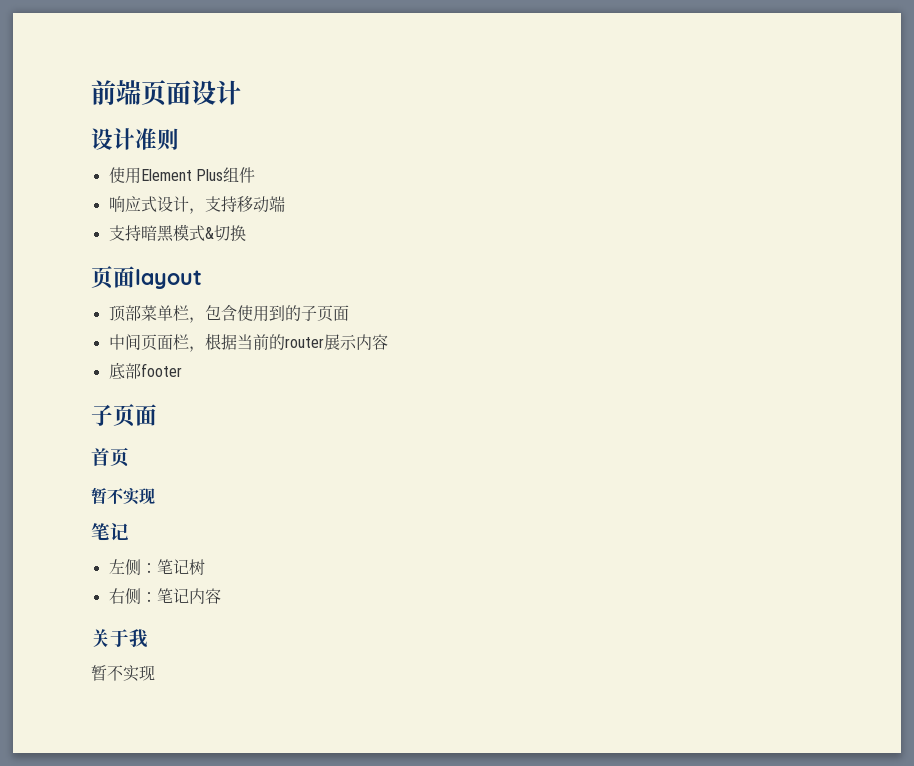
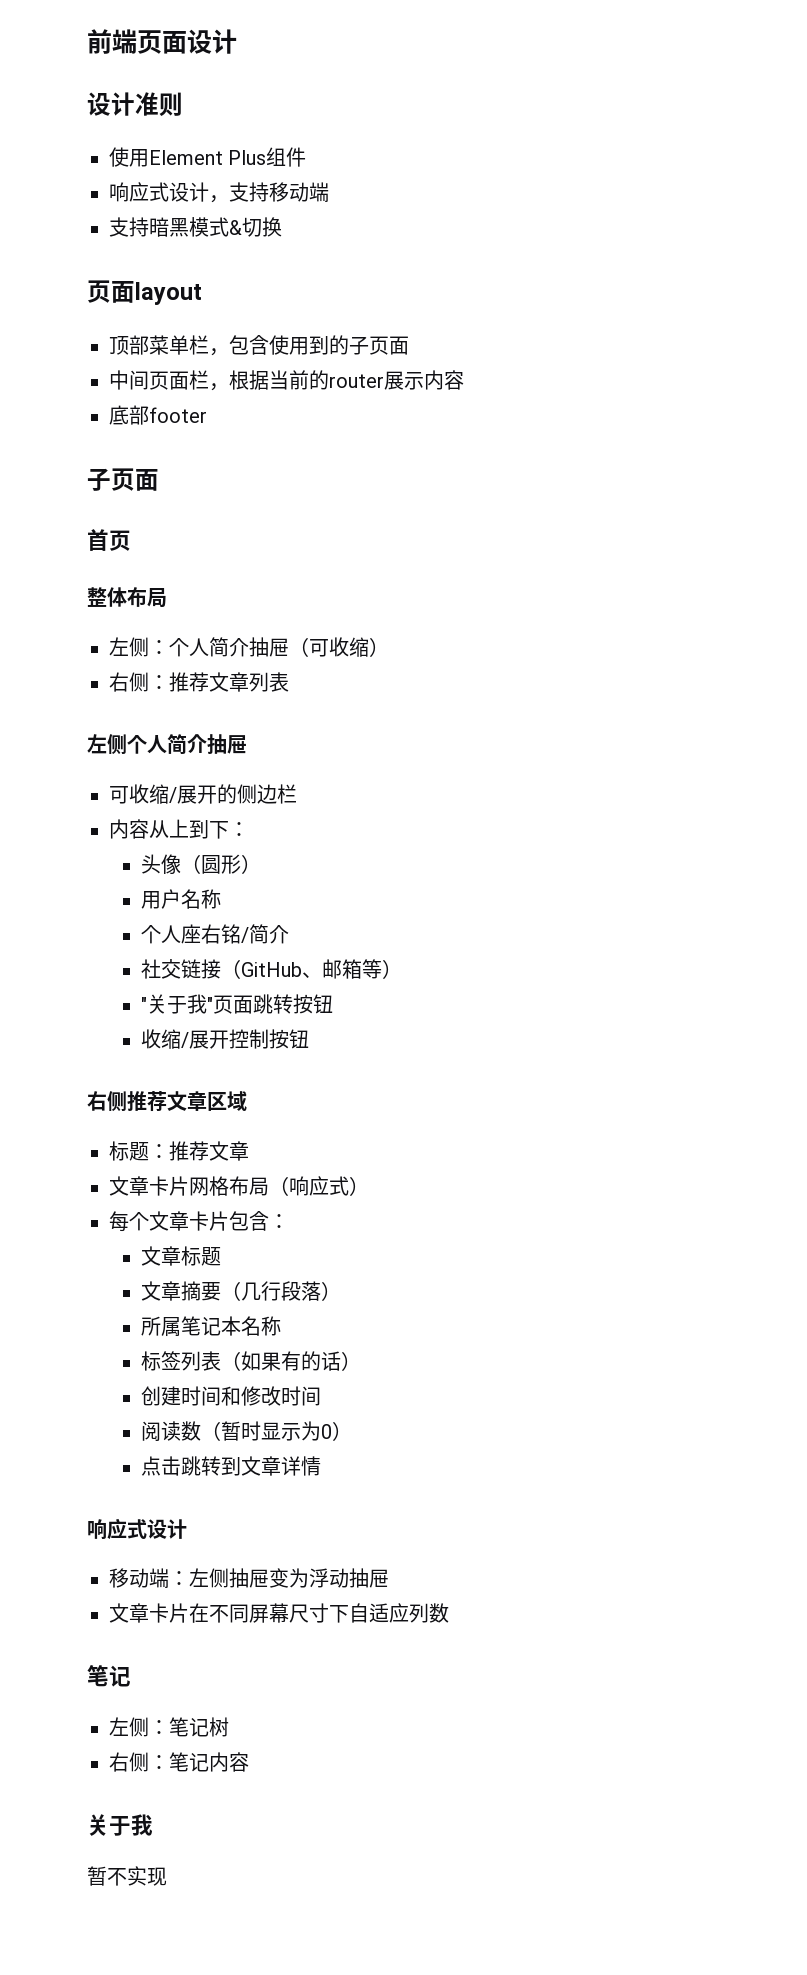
[91,487,155,505] 暂不实现 -> [87,587,167,608] [109,637,389,657] [109,672,289,692] [87,734,247,755] [109,784,297,804] [109,819,249,839] [141,854,262,874] [141,889,222,909] [141,924,290,944] [141,959,403,979] [141,994,334,1014] [141,1029,310,1049] [87,1091,247,1112] [109,1141,249,1161] [109,1176,369,1196] [109,1211,289,1232] [141,1246,222,1266] [141,1281,342,1301] [141,1316,282,1337] [141,1351,362,1371] [141,1386,322,1406] [141,1421,353,1441] [141,1456,322,1476] [87,1518,187,1540] [109,1568,389,1588] [109,1603,449,1623] 整体布局 // 左侧：个人简介抽屉（可收缩） // 右侧：推荐文章列表 // 左侧个人简介抽屉 // 可收缩/展开的侧边栏 // 内容从上到下： // 头像（圆形） // 用户名称 // 个人座右铭/简介 // 社交链接（GitHub、邮箱等） // "关于我"页面跳转按钮 // 收缩/展开控制按钮 // 右侧推荐文章区域 // 标题：推荐文章 // 文章卡片网格布局（响应式） // 每个文章卡片包含： // 文章标题 // 文章摘要（几行段落） // 所属笔记本名称 // 标签列表（如果有的话） // 创建时间和修改时间 // 阅读数（暂时显示为0） // 点击跳转到文章详情 // 响应式设计 // 移动端：左侧抽屉变为浮动抽屉 // 文章卡片在不同屏幕尺寸下自适应列数

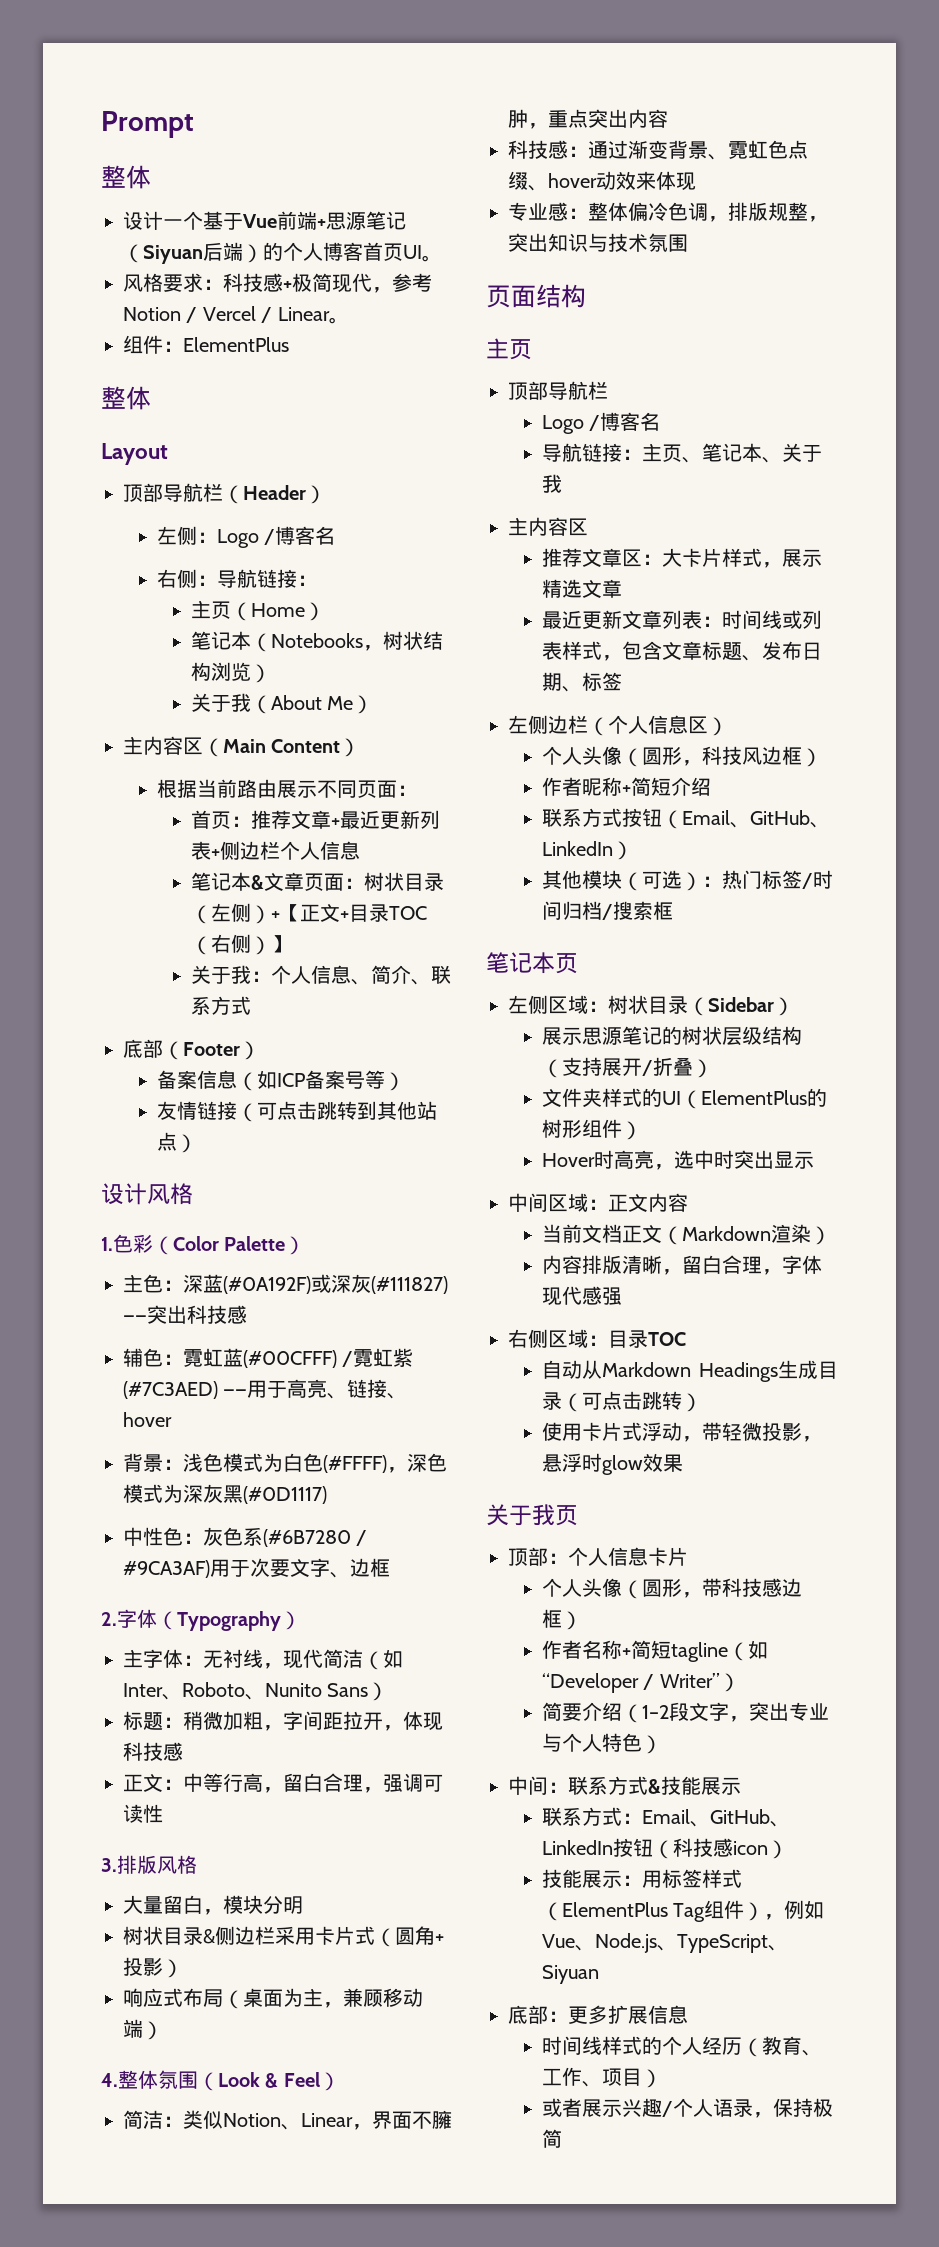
[87,29,237,54] [87,92,183,116] [109,147,307,167] [109,182,329,203] [109,217,282,237] [87,280,202,305] [109,335,409,356] [109,370,464,391] [109,405,207,425] [87,468,159,491] [87,529,131,551] [87,587,167,608] [109,637,389,657] [109,672,289,692] [87,734,247,755] [109,784,297,804] [109,819,249,839] [141,854,262,874] [141,889,222,909] [141,924,290,944] [141,959,403,979] [141,994,334,1014] [141,1029,310,1049] [87,1091,247,1112] [109,1141,249,1161] [109,1176,369,1196] [109,1211,289,1232] [141,1246,222,1266] [141,1281,342,1301] [141,1316,282,1337] [141,1351,362,1371] [141,1386,322,1406] [141,1421,353,1441] [141,1456,322,1476] [87,1518,187,1540] [109,1568,389,1588] [109,1603,449,1623] [87,1665,131,1687] [109,1717,229,1737] [109,1752,249,1772] [87,1814,153,1836] [87,1866,167,1886] 前端页面设计 // 设计准则 // 使用Element Plus组件 // 响应式设计，支持移动端 // 支持暗黑模式&切换 // 页面layout // 顶部菜单栏，包含使用到的子页面 // 中间页面栏，根据当前的router展示内容 // 底部footer // 子页面 // 首页 // 整体布局 // 左侧：个人简介抽屉（可收缩） // 右侧：推荐文章列表 // 左侧个人简介抽屉 // 可收缩/展开的侧边栏 // 内容从上到下： // 头像（圆形） // 用户名称 // 个人座右铭/简介 // 社交链接（GitHub、邮箱等） // "关于我"页面跳转按钮 // 收缩/展开控制按钮 // 右侧推荐文章区域 // 标题：推荐文章 // 文章卡片网格布局（响应式） // 每个文章卡片包含： // 文章标题 // 文章摘要（几行段落） // 所属笔记本名称 // 标签列表（如果有的话） // 创建时间和修改时间 // 阅读数（暂时显示为0） // 点击跳转到文章详情 // 响应式设计 // 移动端：左侧抽屉变为浮动抽屉 // 文章卡片在不同屏幕尺寸下自适应列数 // 笔记 // 左侧：笔记树 // 右侧：笔记内容 // 关于我 // 暂不实现 -> [101,111,194,138] [101,165,151,189] [123,211,406,230] [123,242,442,264] [123,273,432,293] [123,306,349,324] [123,335,289,354] [101,386,151,410] [101,443,168,465] [123,483,326,504] [157,526,336,548] [157,569,318,588] [191,600,326,621] [191,631,444,652] [191,662,272,683] [191,693,374,714] [123,736,361,757] [157,779,418,798] [191,810,441,829] [191,841,361,860] [191,872,445,891] [191,903,428,924] [191,934,292,955] [191,965,452,985] [191,996,252,1015] [123,1039,260,1060] [157,1070,406,1091] [157,1101,438,1122] [157,1132,198,1153] [101,1183,193,1205] [101,1234,306,1255] [123,1274,448,1294] [123,1305,247,1324] [123,1348,414,1368] [123,1379,408,1399] [123,1412,172,1427] [123,1453,447,1473] [123,1484,327,1504] [123,1527,368,1547] [123,1558,390,1578] [101,1609,301,1631] [123,1649,403,1670] [123,1682,389,1701] [123,1711,443,1731] [123,1742,183,1761] [123,1773,443,1793] [123,1804,163,1823] [101,1855,197,1874] [123,1895,303,1915] [123,1926,444,1947] [123,1957,183,1978] [123,1988,423,2009] [123,2019,163,2040] [101,2070,340,2091] [123,2110,452,2130] [508,109,668,129] [508,140,808,160] [508,171,696,191] [508,202,828,222] [508,233,688,252] [486,284,586,308] [486,338,532,360] [508,381,608,400] [542,412,661,434] [542,443,823,463] [542,474,563,493] [508,517,588,536] [542,548,823,568] [542,579,623,598] [542,610,823,629] [542,641,823,661] [542,672,623,692] [508,715,728,736] [542,746,823,767] [542,777,712,796] [542,808,831,829] [542,841,634,860] [542,870,834,891] [542,901,674,920] [486,952,578,974] [508,995,794,1016] [542,1026,803,1046] [542,1057,714,1078] [542,1088,828,1109] [542,1119,643,1140] [542,1150,815,1170] [508,1193,688,1212] [542,1224,832,1245] [542,1255,823,1275] [542,1286,623,1306] [508,1329,686,1348] [542,1360,838,1382] [542,1391,703,1412] [542,1422,823,1442] [542,1453,684,1475] [486,1504,578,1526] [508,1547,688,1566] [542,1578,803,1599] [542,1609,583,1630] [542,1640,769,1662] [542,1673,740,1693] [542,1702,830,1723] [542,1733,663,1754] [508,1776,741,1795] [542,1807,791,1827] [542,1838,789,1859] [542,1869,743,1888] [542,1900,825,1922] [542,1933,788,1953] [542,1965,600,1984] [508,2005,688,2024] [542,2036,823,2057] [542,2067,663,2088] [542,2098,834,2118] [542,2129,563,2148] Prompt // 整体 // 设计一个基于Vue前端+思源笔记（Siyuan后端）的个人博客首页UI。 // 风格要求：科技感+极简现代，参考Notion / Vercel / Linear。 // 组件：ElementPlus // 整体 // Layout // 顶部导航栏（Header） // 左侧：Logo /博客名 // 右侧：导航链接： // 主页（Home） // 笔记本（Notebooks，树状结构浏览） // 关于我（About Me） // 主内容区（Main Content） // 根据当前路由展示不同页面： // 首页：推荐文章+最近更新列表+侧边栏个人信息 // 笔记本&文章页面：树状目录（左侧）+【正文+目录TOC（右侧）】 // 关于我：个人信息、简介、联系方式 // 底部（Footer） // 备案信息（如ICP备案号等） // 友情链接（可点击跳转到其他站点） // 设计风格 // 1.色彩（Color Palette） // 主色：深蓝(#0A192F)或深灰(#111827) ——突出科技感 // 辅色：霓虹蓝(#00CFFF) /霓虹紫(#7C3AED) ——用于高亮、链接、hover // 背景：浅色模式为白色(#FFFF)，深色模式为深灰黑(#0D1117) // 中性色：灰色系(#6B7280 / #9CA3AF)用于次要文字、边框 // 2.字体（Typography） // 主字体：无衬线，现代简洁（如Inter、Roboto、Nunito Sans） // 标题：稍微加粗，字间距拉开，体现科技感 // 正文：中等行高，留白合理，强调可读性 // 3.排版风格 // 大量留白，模块分明 // 树状目录&侧边栏采用卡片式（圆角+投影） // 响应式布局（桌面为主，兼顾移动端） // 4.整体氛围（Look & Feel） // 简洁：类似Notion、Linear，界面不臃肿，重点突出内容 // 科技感：通过渐变背景、霓虹色点缀、hover动效来体现 // 专业感：整体偏冷色调，排版规整，突出知识与技术氛围 // 页面结构 // 主页 // 顶部导航栏 // Logo /博客名 // 导航链接：主页、笔记本、关于我 // 主内容区 // 推荐文章区：大卡片样式，展示精选文章 // 最近更新文章列表：时间线或列表样式，包含文章标题、发布日期、标签 // 左侧边栏（个人信息区） // 个人头像（圆形，科技风边框） // 作者昵称+简短介绍 // 联系方式按钮（Email、GitHub、LinkedIn） // 其他模块（可选）：热门标签/时间归档/搜索框 // 笔记本页 // 左侧区域：树状目录（Sidebar） // 展示思源笔记的树状层级结构（支持展开/折叠） // 文件夹样式的UI（ElementPlus的树形组件） // Hover时高亮，选中时突出显示 // 中间区域：正文内容 // 当前文档正文（Markdown渲染） // 内容排版清晰，留白合理，字体现代感强 // 右侧区域：目录TOC // 自动从Markdown Headings生成目录（可点击跳转） // 使用卡片式浮动，带轻微投影，悬浮时glow效果 // 关于我页 // 顶部：个人信息卡片 // 个人头像（圆形，带科技感边框） // 作者名称+简短tagline（如“Developer / Writer”） // 简要介绍（1–2段文字，突出专业与个人特色） // 中间：联系方式&技能展示 // 联系方式：Email、GitHub、LinkedIn按钮（科技感icon） // 技能展示：用标签样式（ElementPlus Tag组件），例如Vue、Node.js、TypeScript、Siyuan // 底部：更多扩展信息 // 时间线样式的个人经历（教育、工作、项目） // 或者展示兴趣/个人语录，保持极简

